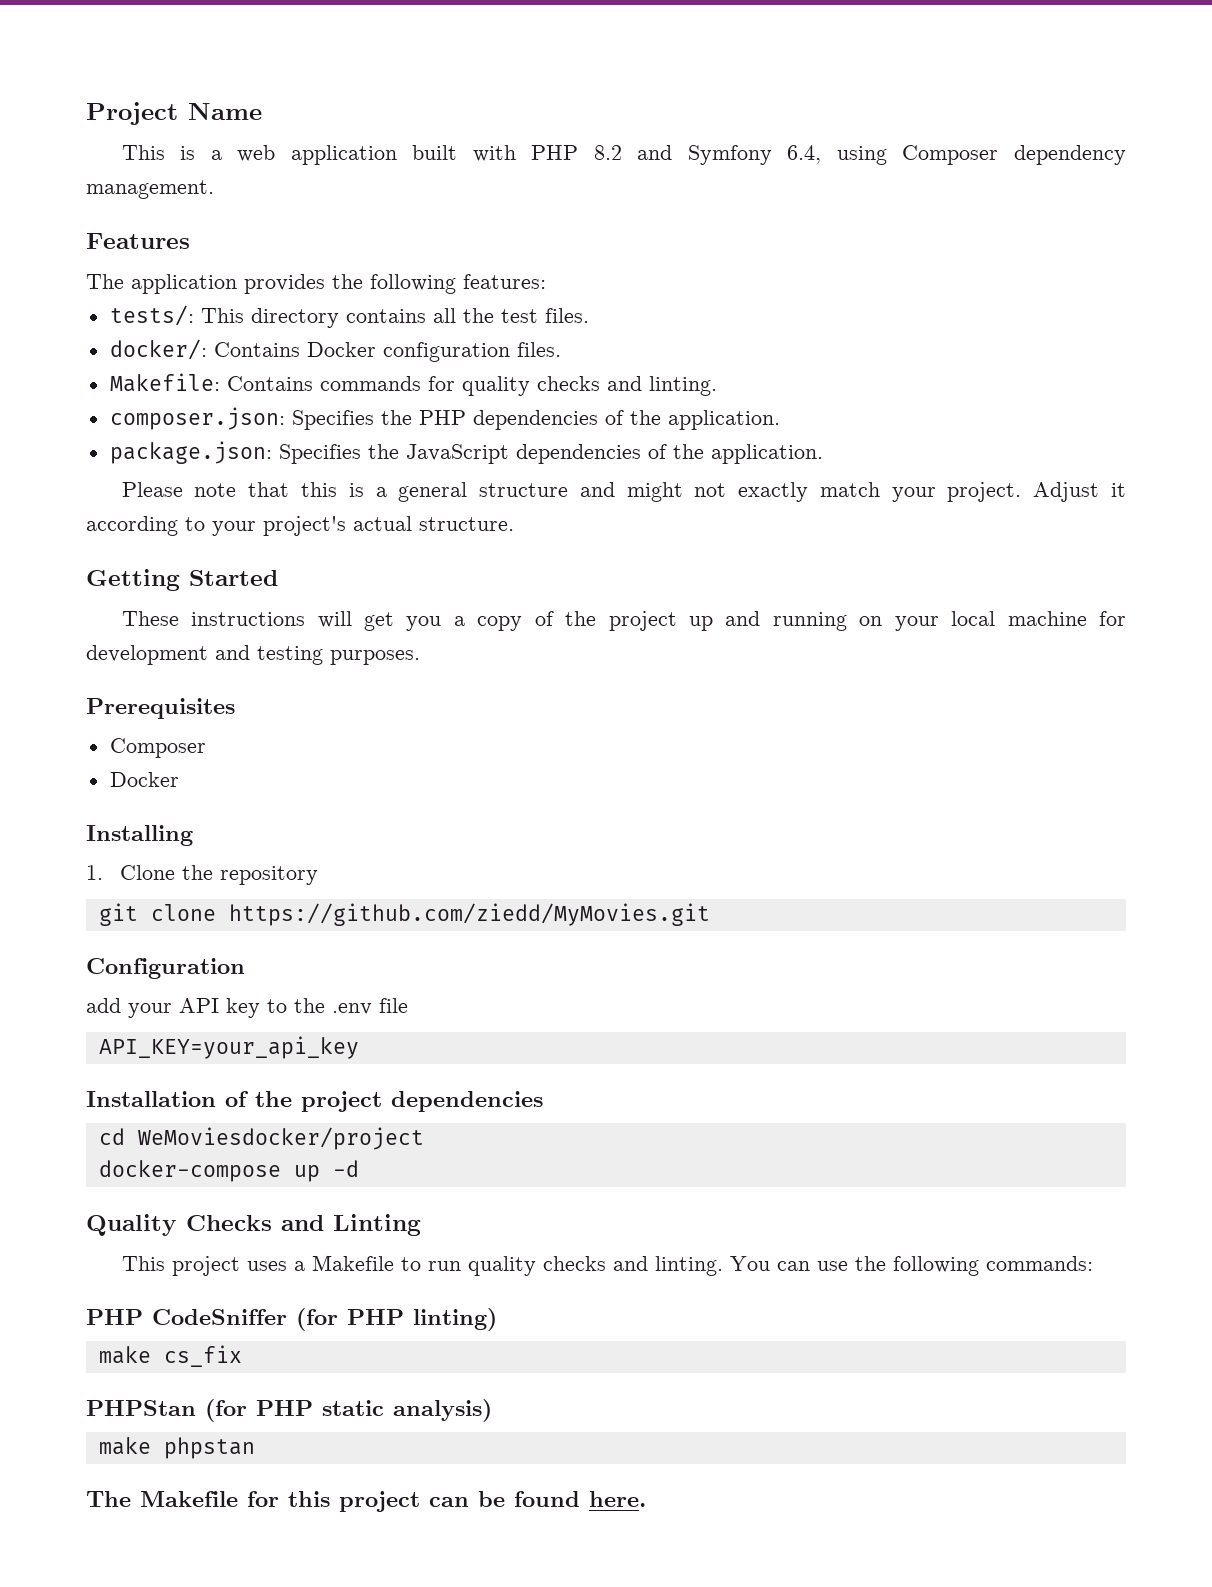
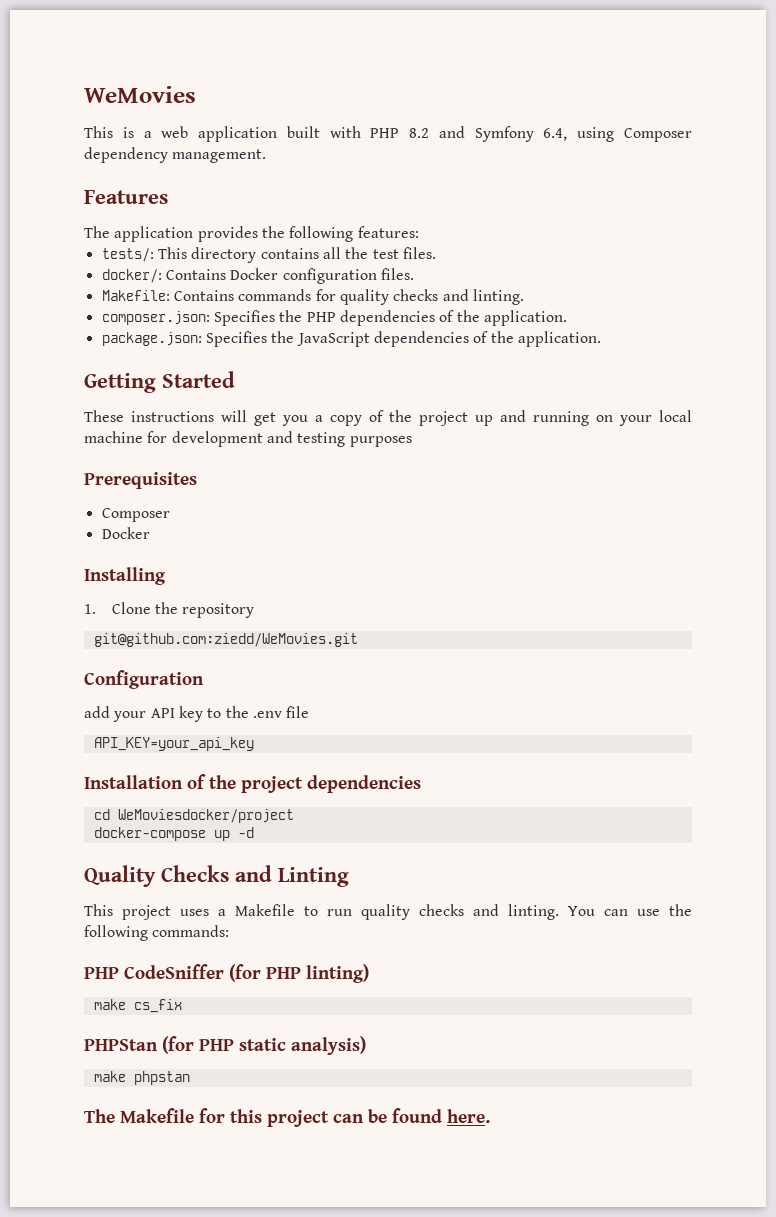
[86,102,262,125] Project Name -> [84,86,196,103] WeMovies
[121,482,1127,502] [86,516,514,536] // Please note that this is a general structure and might not exactly match your project. Adjust it according to your project's actual structure. -> (601, 339) none
[330,650,420,665] purposes. -> [349,436,412,447] purposes
[98,903,710,926] git clone https://github.com/ziedd/MyMovies.git -> [93,633,358,647] git@github.com:ziedd/WeMovies.git

